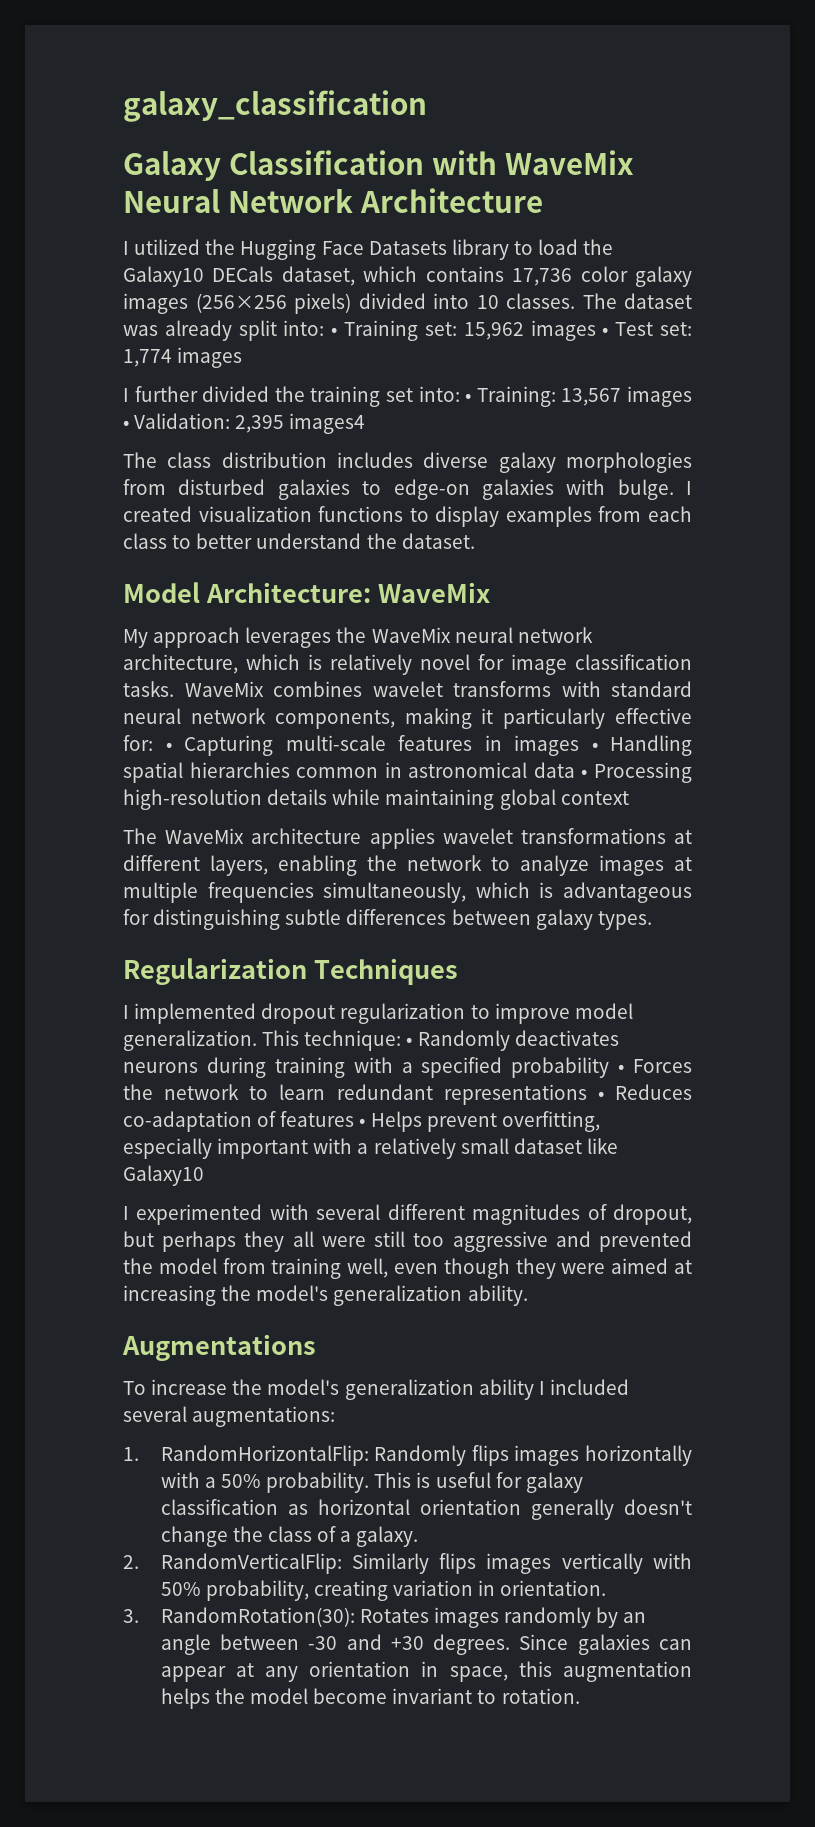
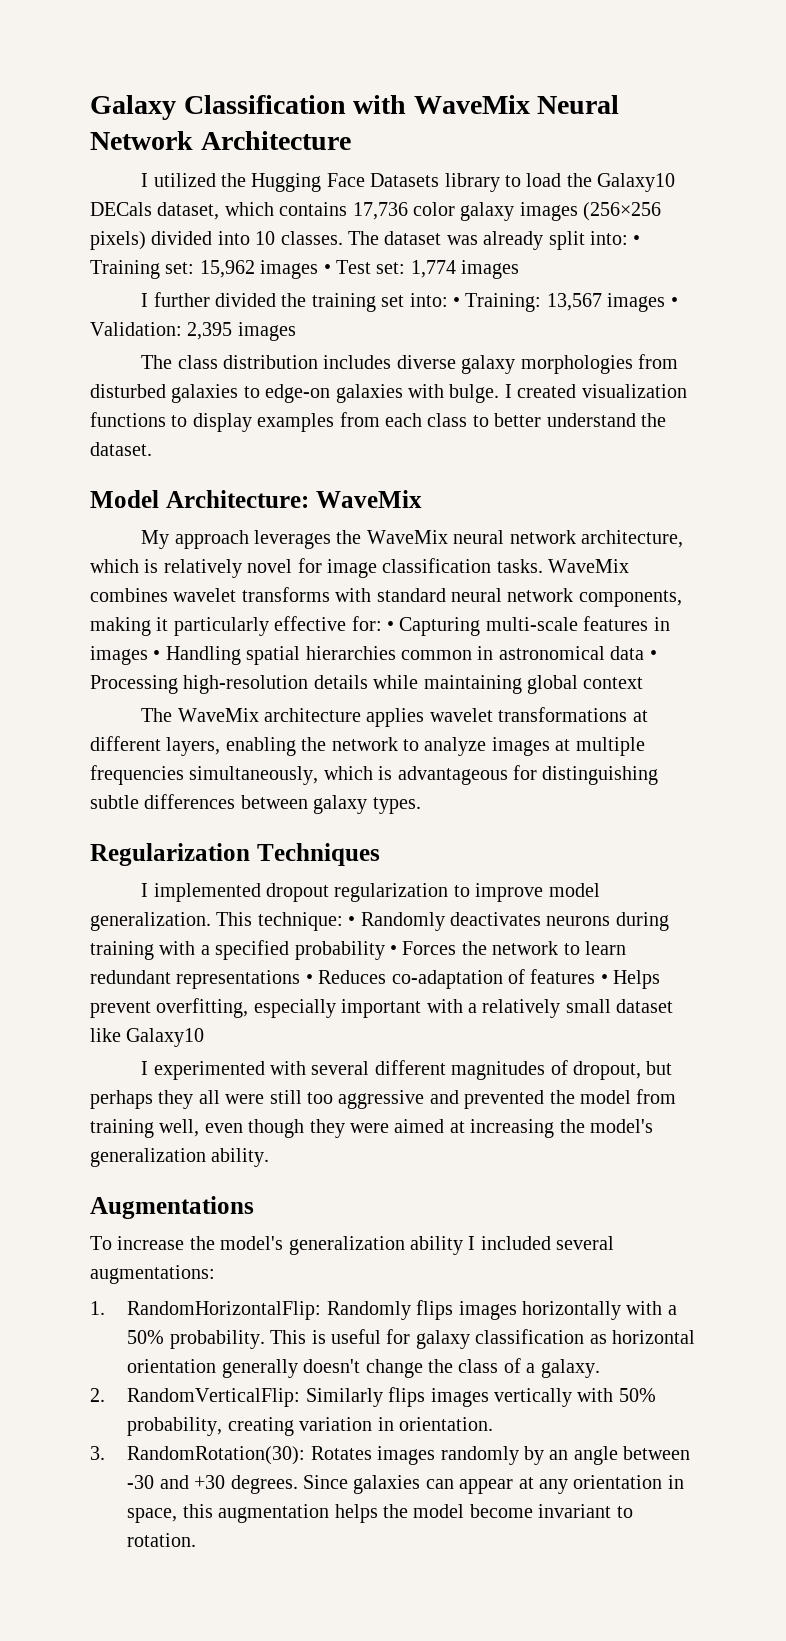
[123,90,427,122] galaxy_classification // -> (90, 107) none
[289,413,366,434] images4 -> [237,322,296,341] images

